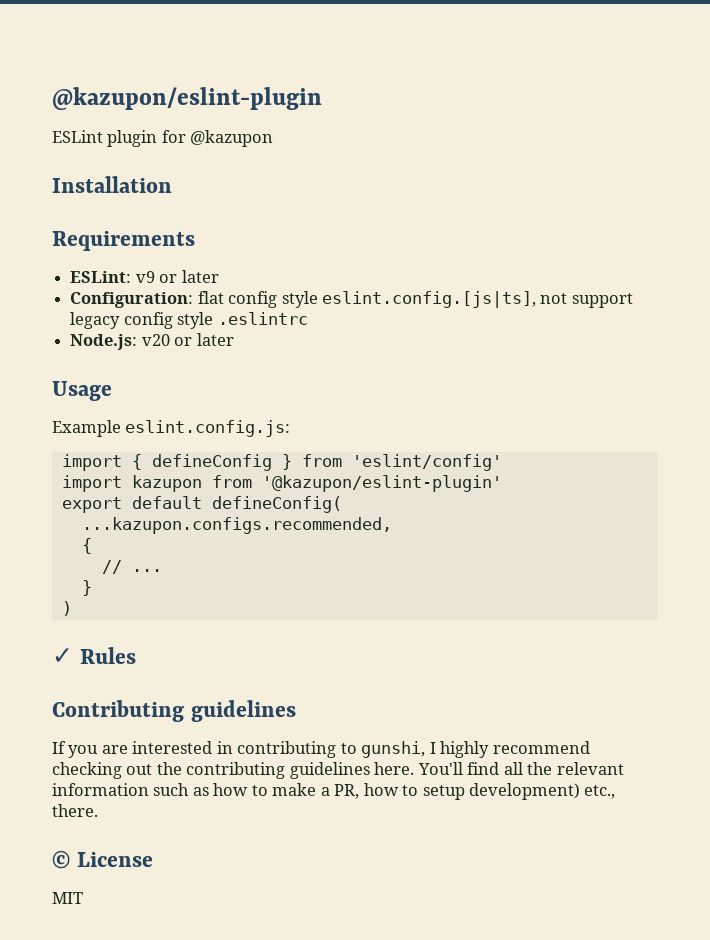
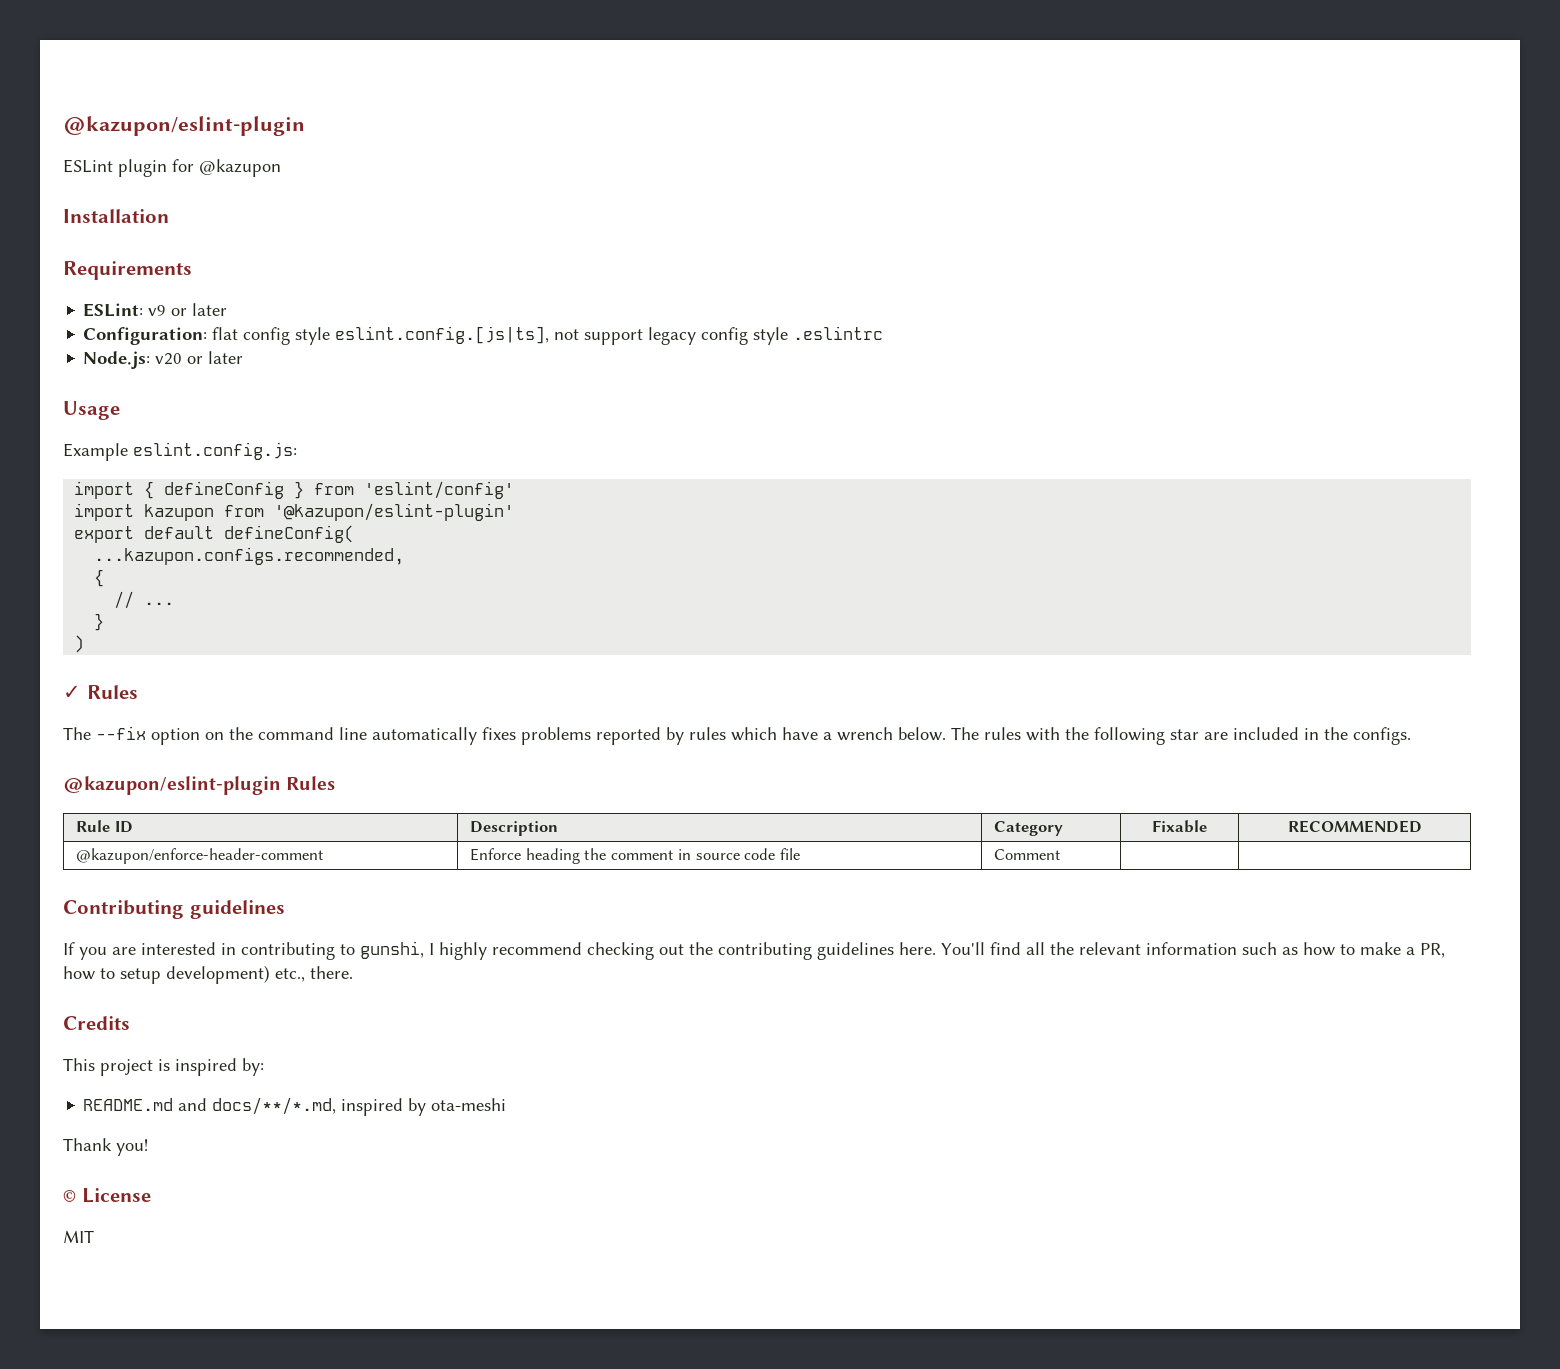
(136, 655) none -> [63,726,1411,745] [63,776,336,795] [76,820,133,833] [470,821,559,836] [994,821,1064,836] [1152,820,1207,833] [1287,820,1422,833] [76,848,325,864] [470,848,800,864] [994,849,1062,860] // The --fix option on the command line automatically fixes problems reported by rules which have a wrench below. The rules with the following star are included in the configs. // @kazupon/eslint-plugin Rules // Rule ID | Description | Category | Fixable | RECOMMENDED // @kazupon/enforce-header-comment | Enforce heading the comment in source code file | Comment | |
(98, 810) none -> [63,1016,130,1030] [63,1058,264,1076] [83,1097,507,1116] [63,1138,148,1156] // Credits // This project is inspired by: // README.md and docs/**/*.md, inspired by ota-meshi // Thank you!

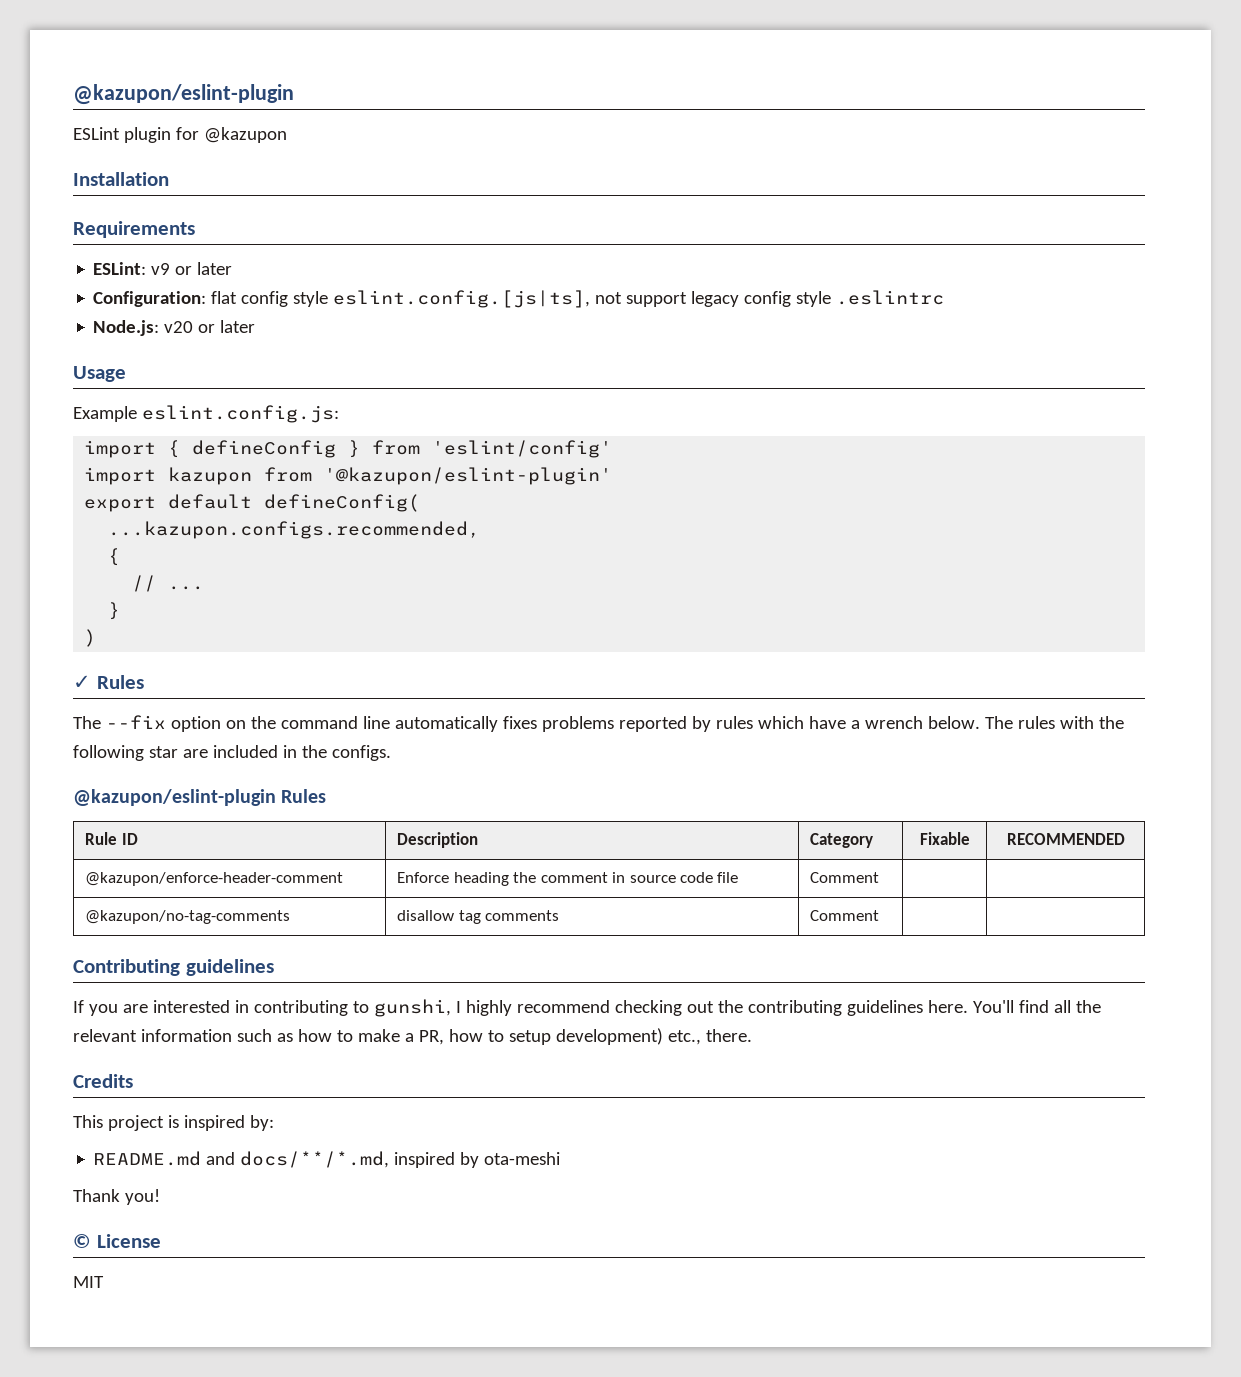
(1062, 854) none -> [85,910,291,924] [397,910,560,924] [810,910,880,921] // @kazupon/no-tag-comments | disallow tag comments | Comment | |

